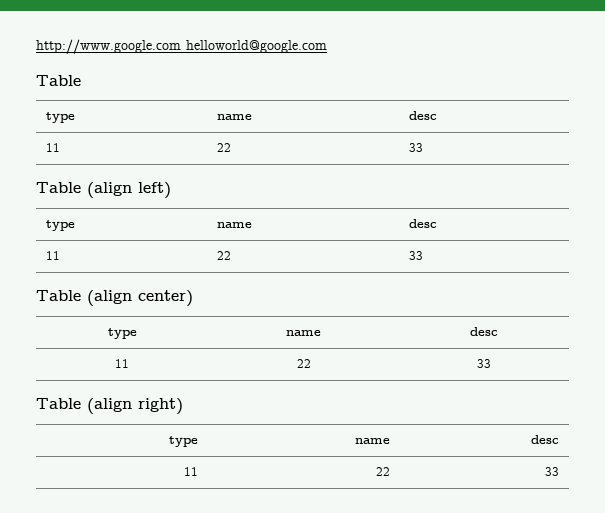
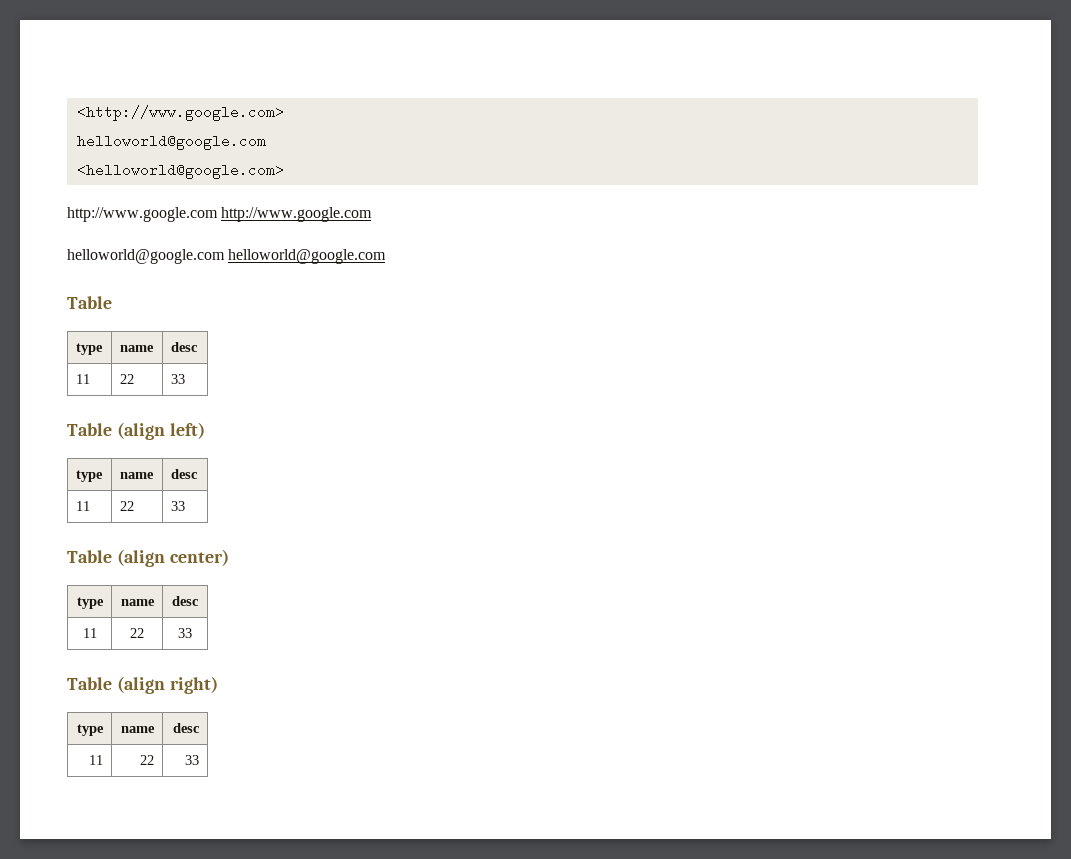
[36,39,181,54] http://www.google.com -> [76,105,284,121] [76,134,266,150] [76,163,284,179] [67,207,373,222] [67,249,225,264] <http://www.google.com> // helloworld@google.com // <helloworld@google.com> // http://www.google.com http://www.google.com // helloworld@google.com

